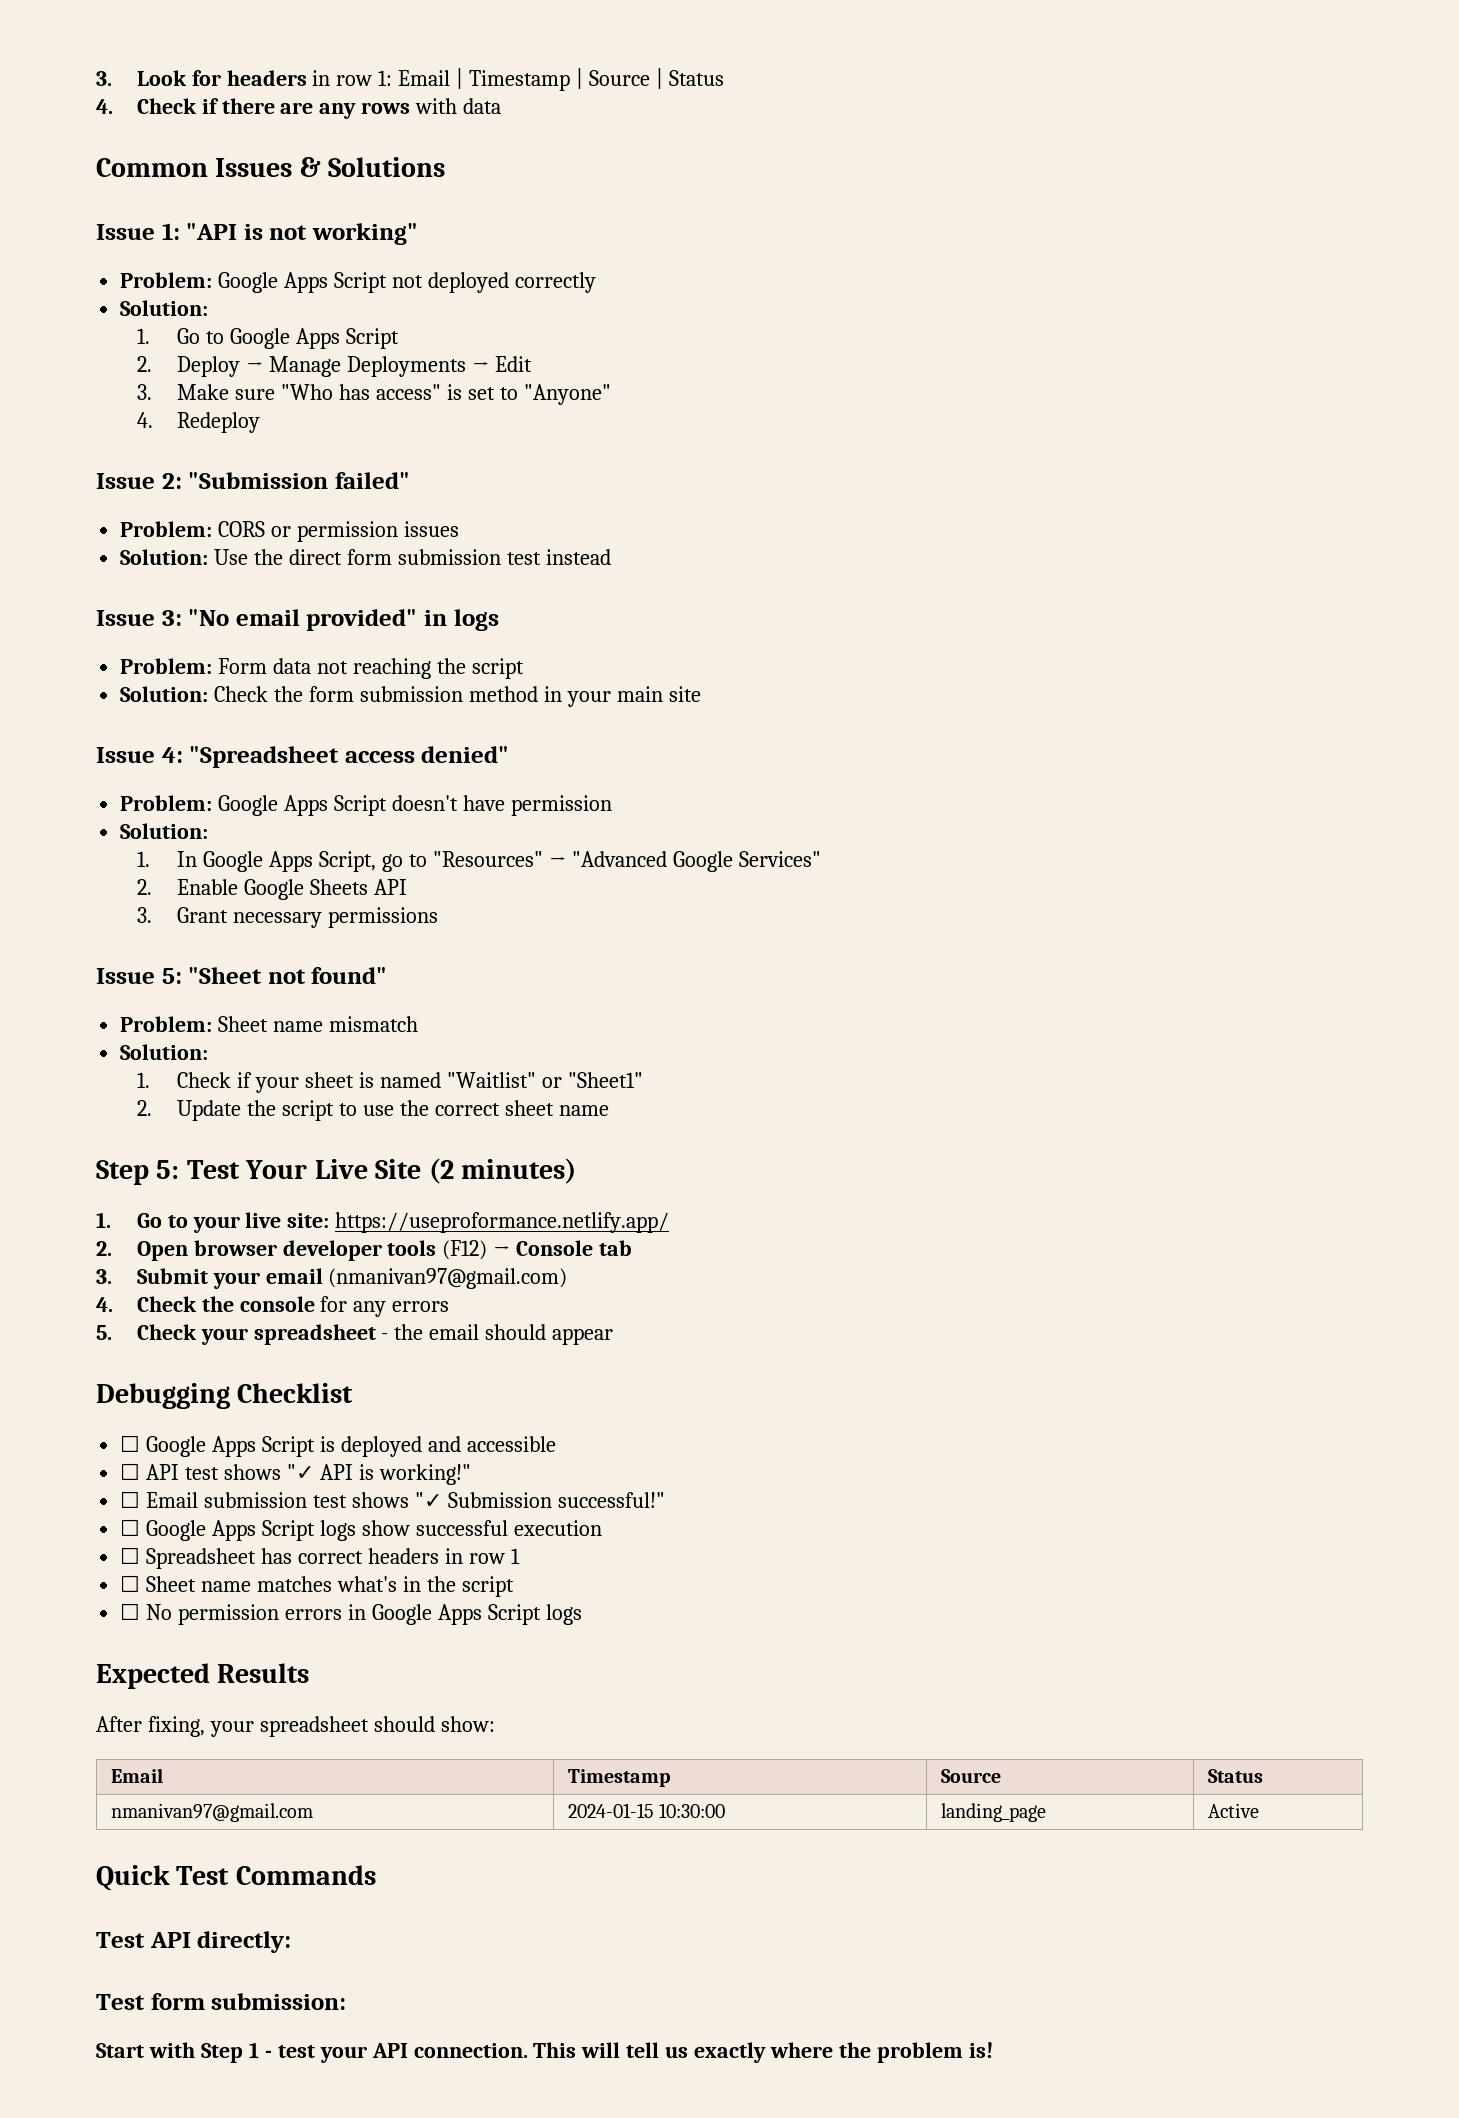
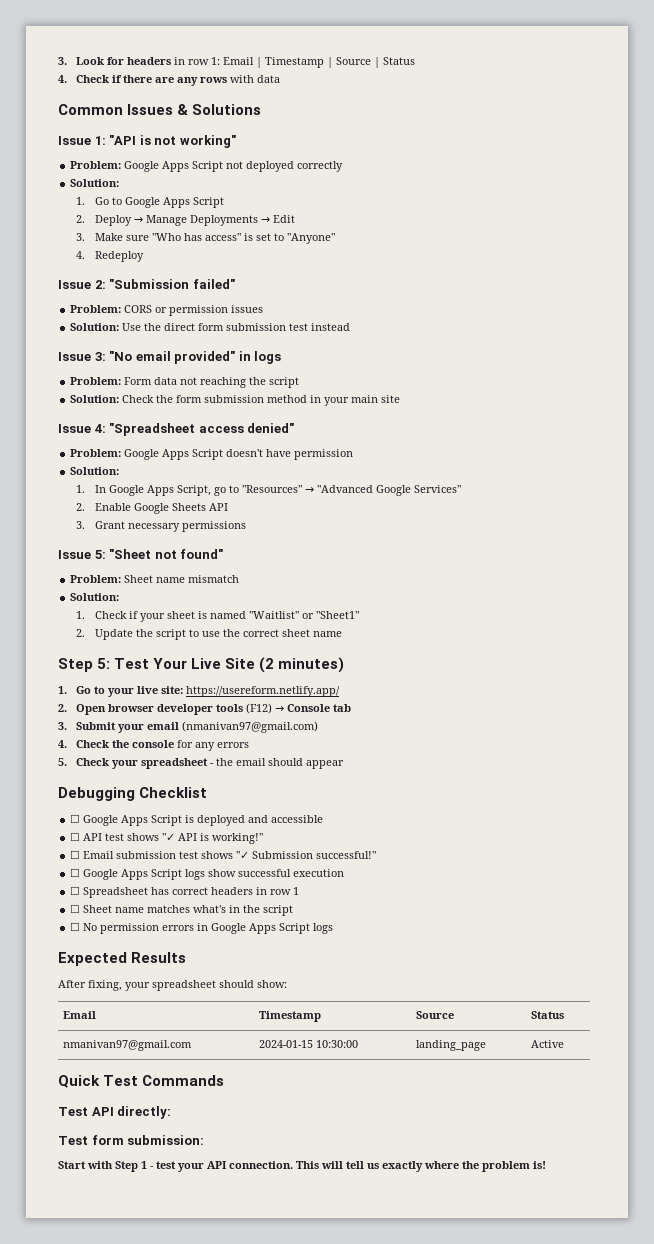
[335,1212,670,1233] https://useproformance.netlify.app/ -> [186,686,341,697] https://usereform.netlify.app/

